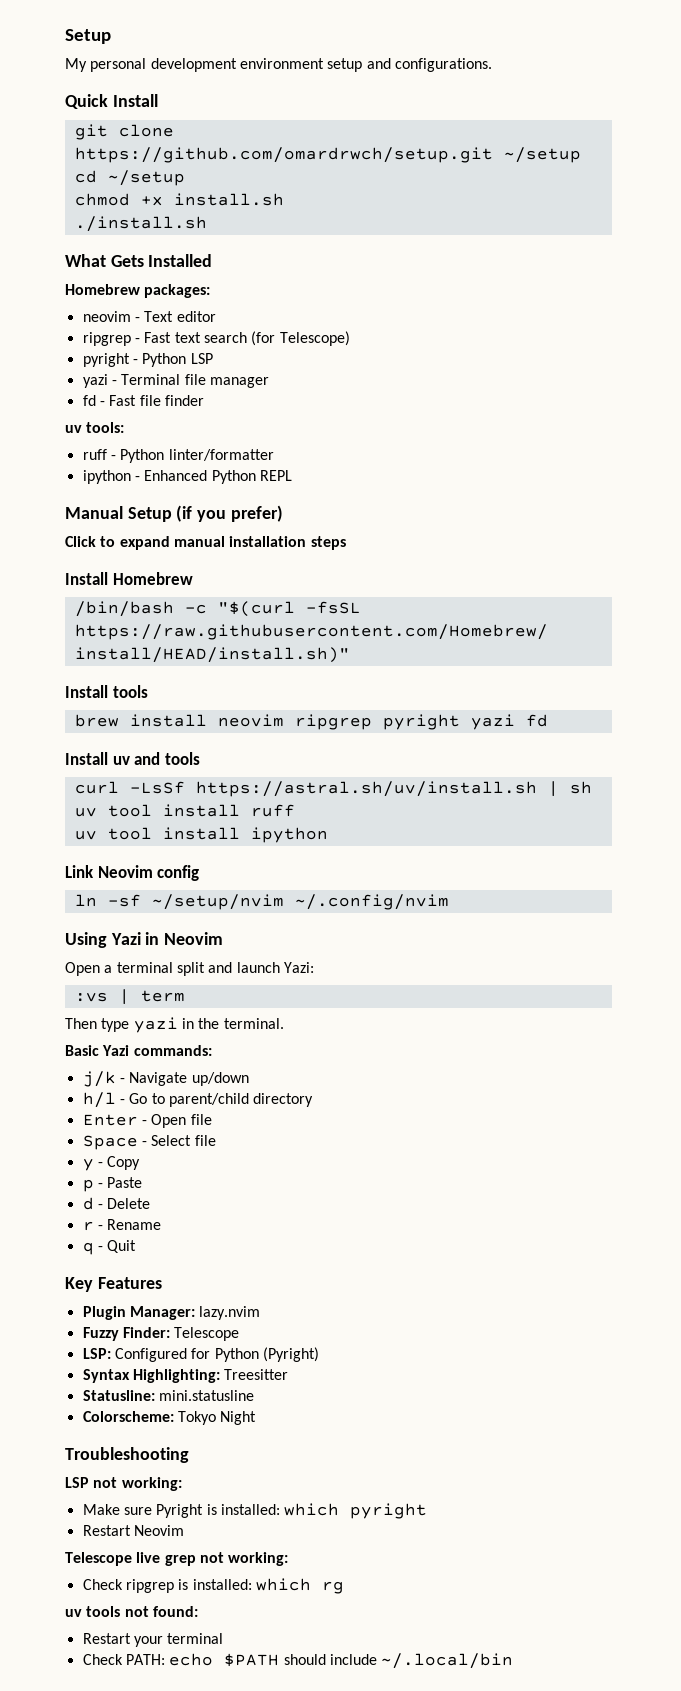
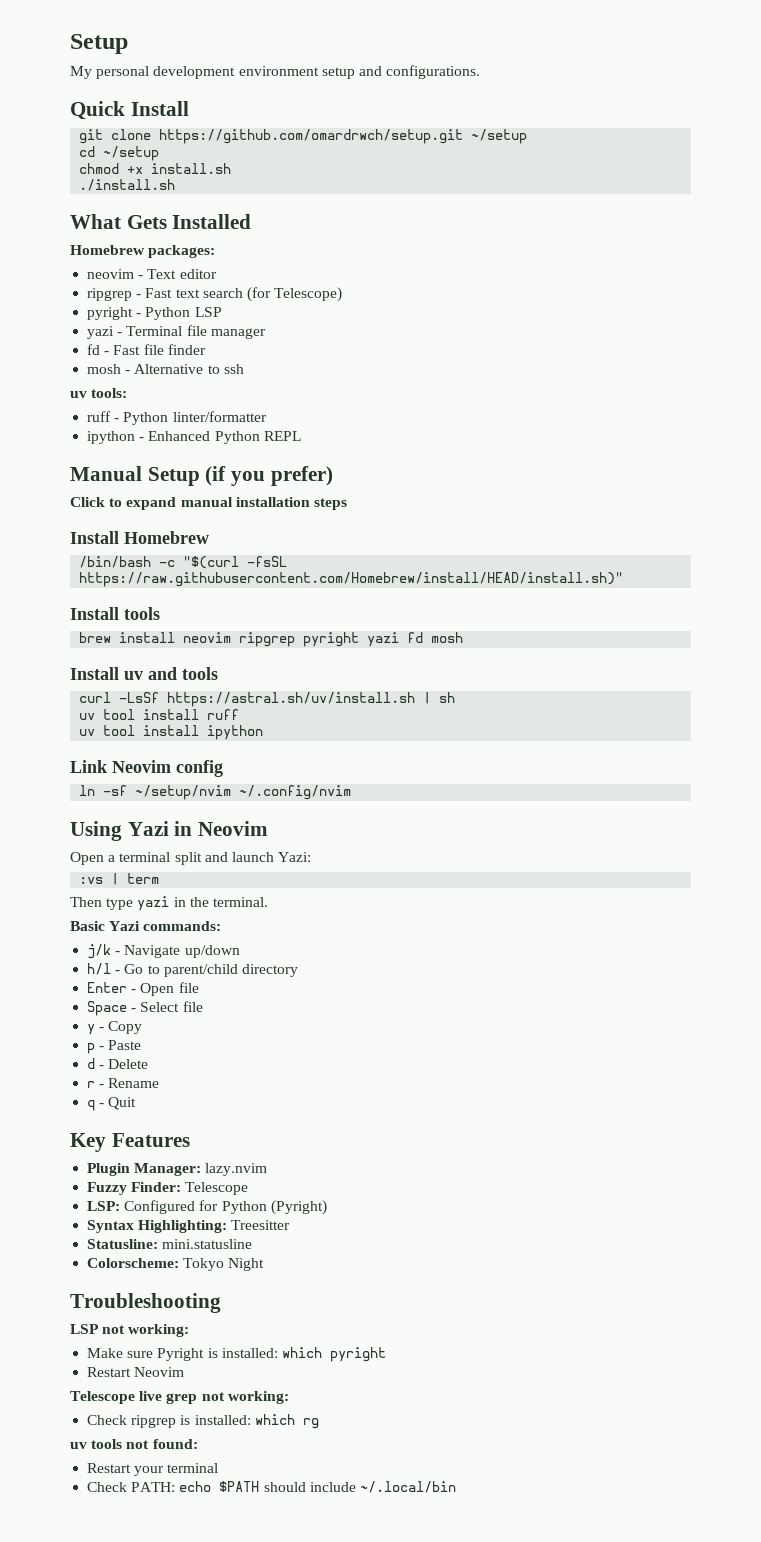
(204, 400) none -> [87,364,244,374] // mosh - Alternative to ssh
(548, 720) none -> [431,632,464,643] mosh

